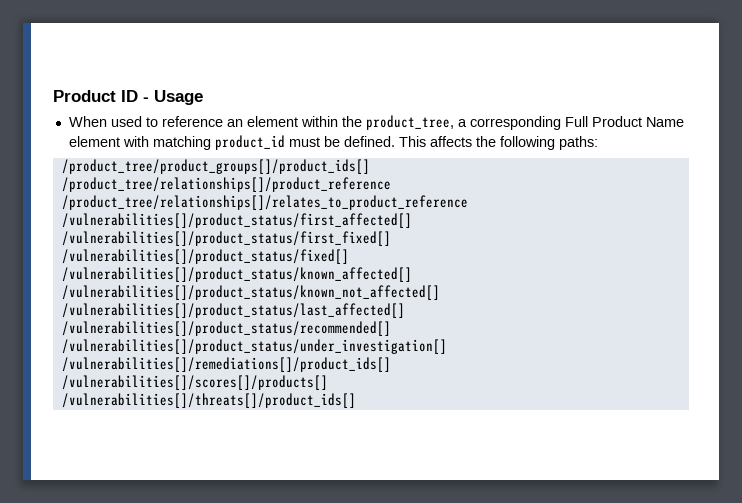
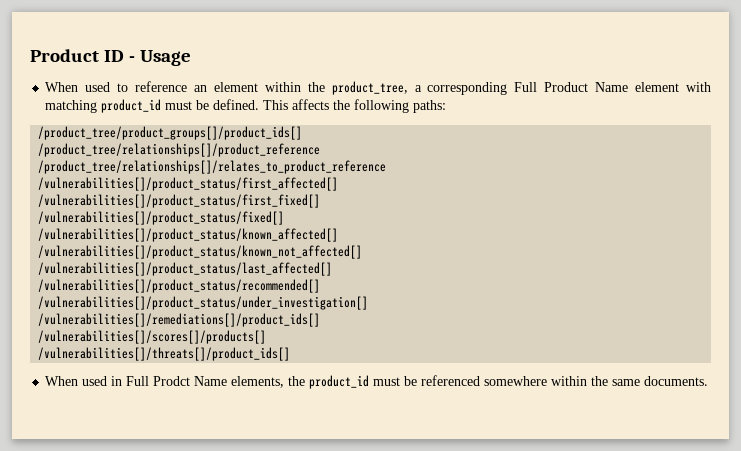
(356, 400) none -> [45,375,709,389] // When used in Full Prodct Name elements, the product_id must be referenced somewhere within the same documents.

